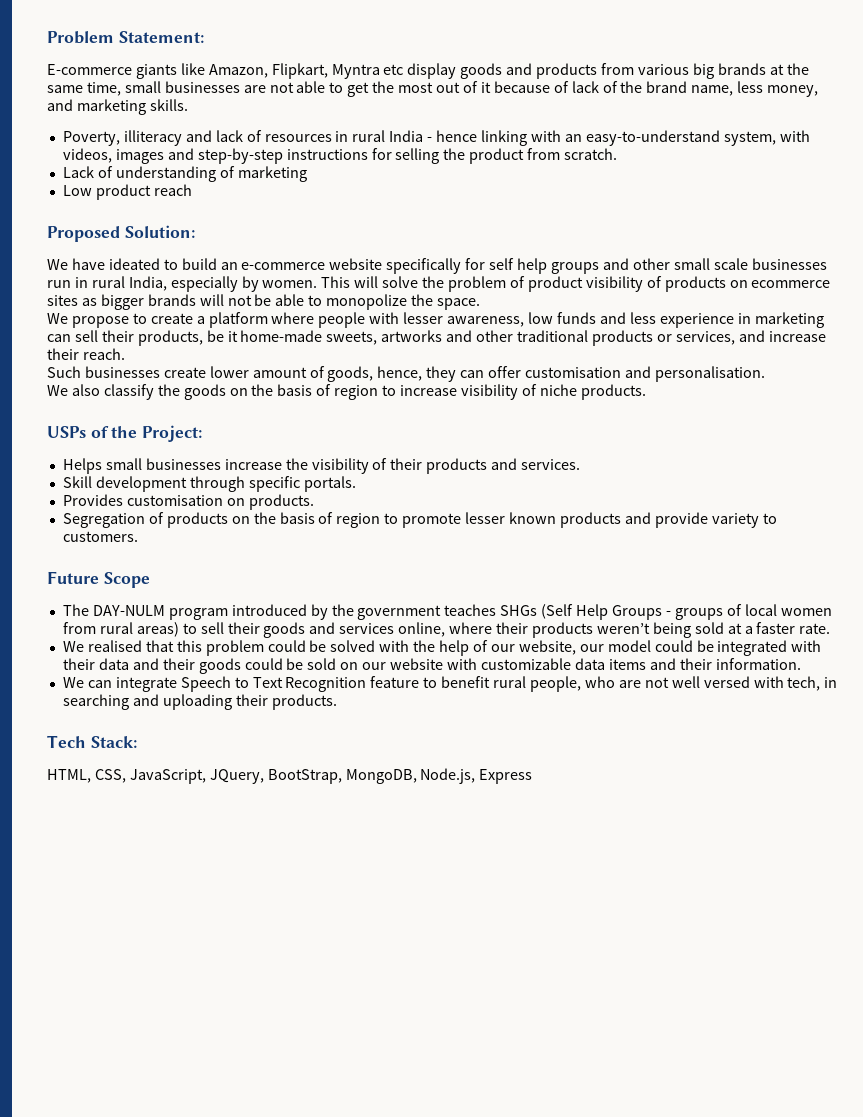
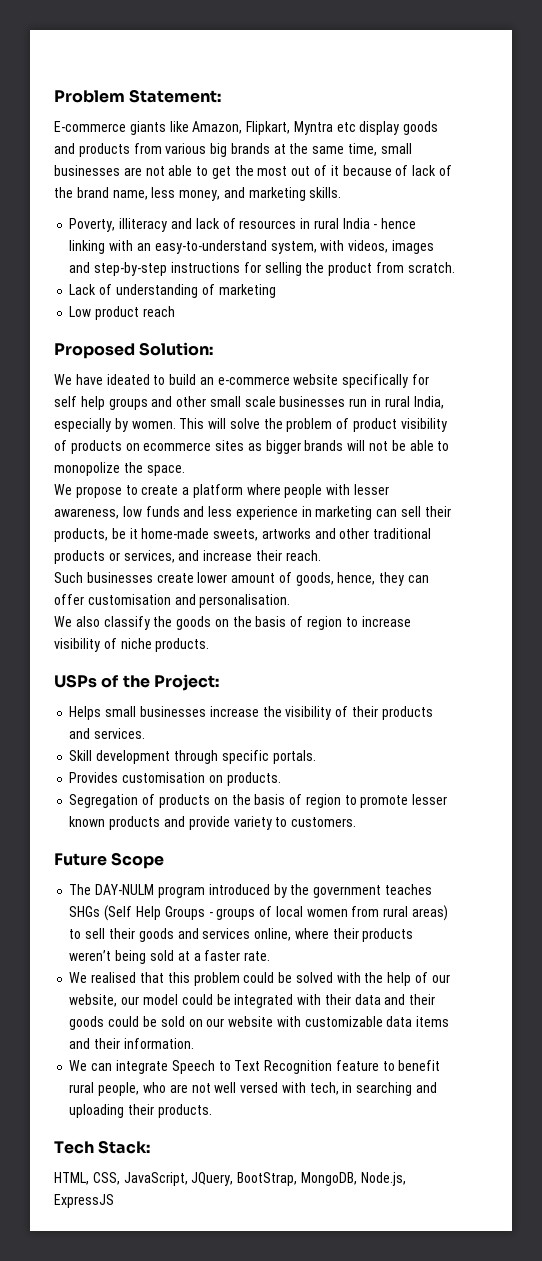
[479,769,533,784] Express -> [54,1194,114,1208] ExpressJS

